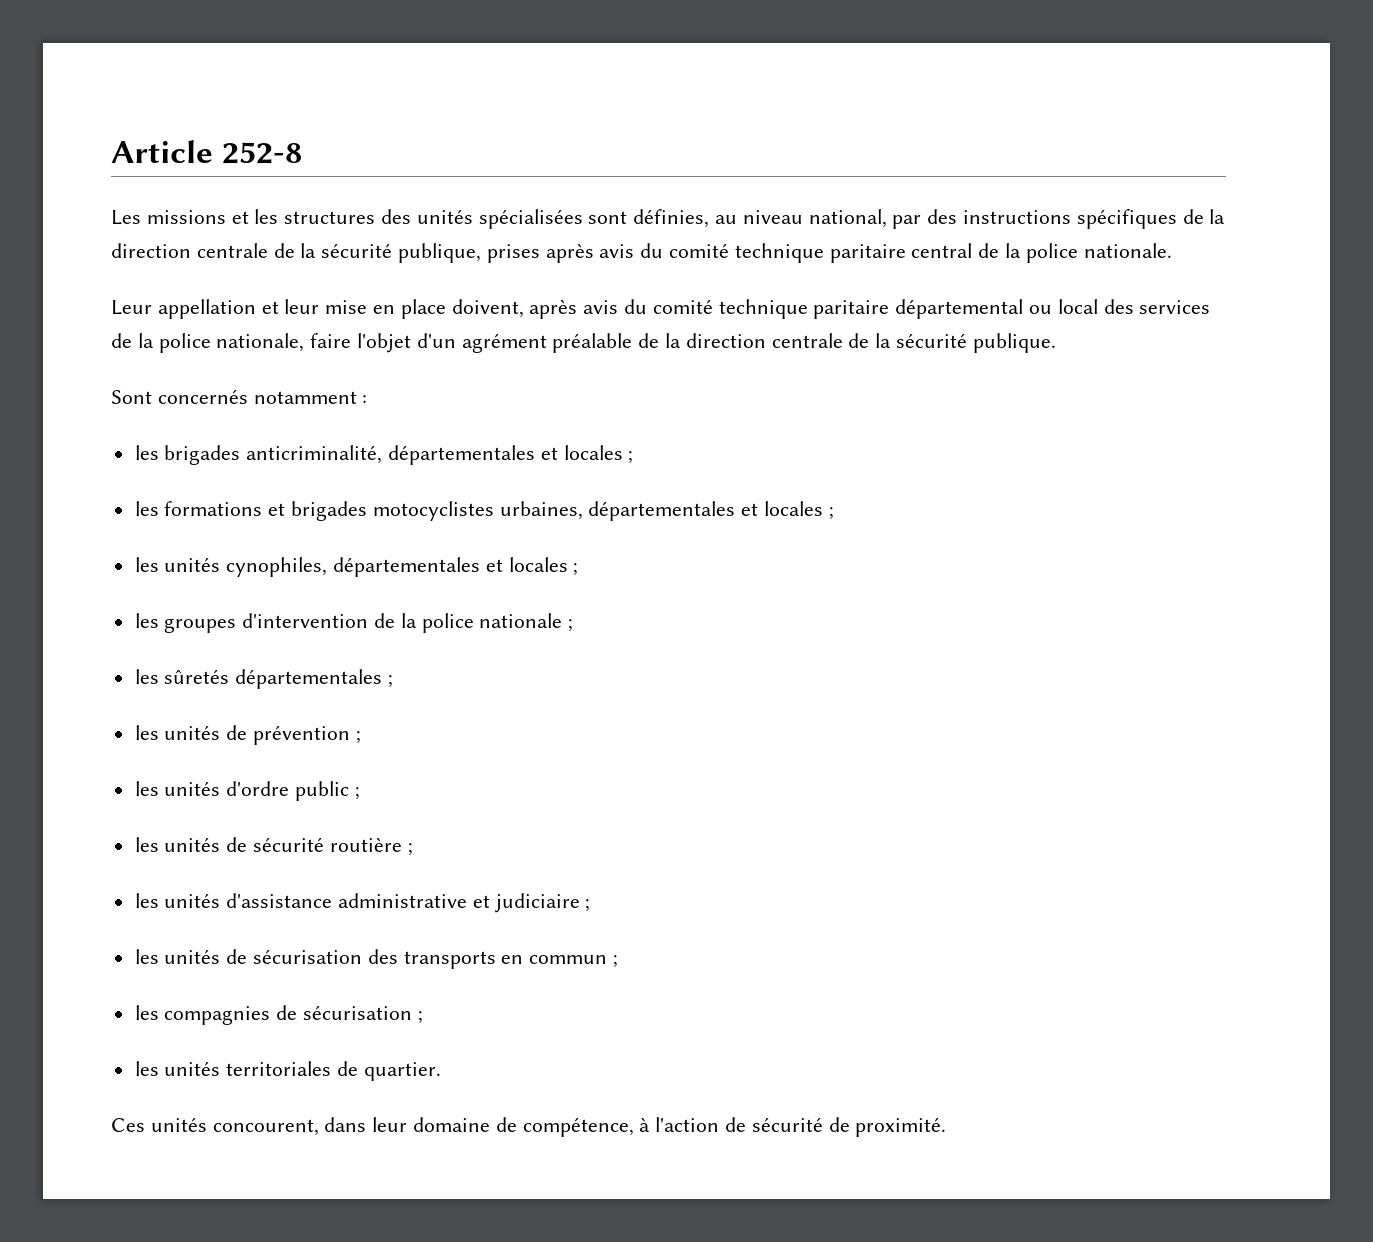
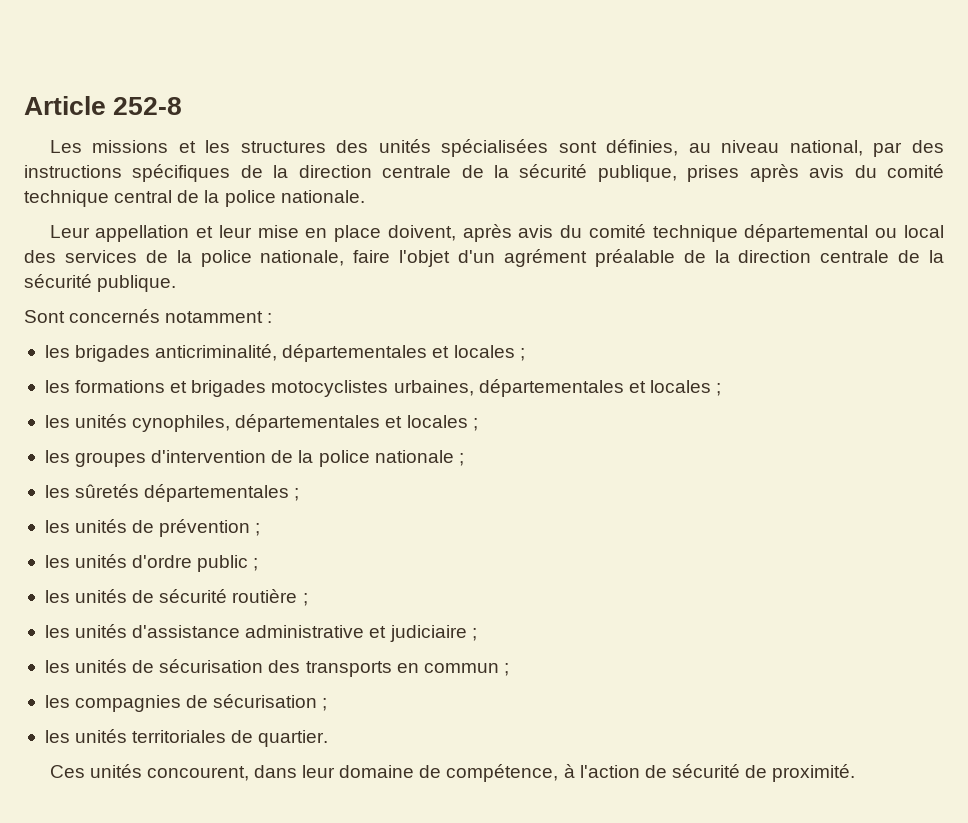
[829,244,906,263] paritaire -> (109, 198) none
[813,300,890,319] paritaire -> (738, 233) none

